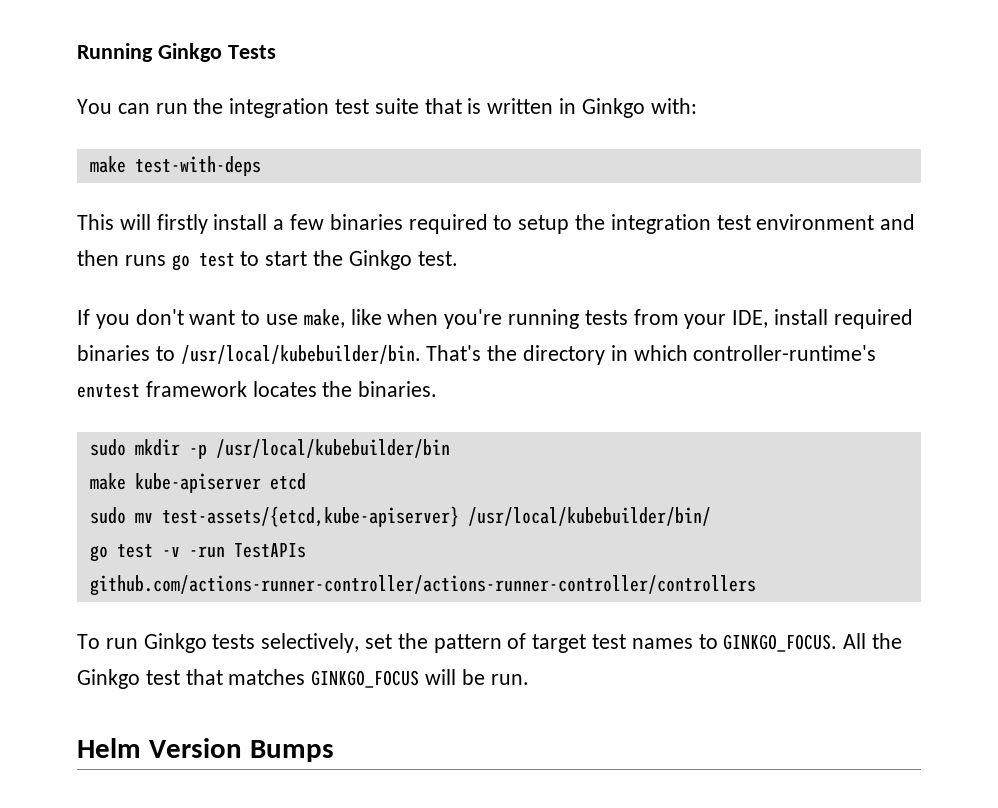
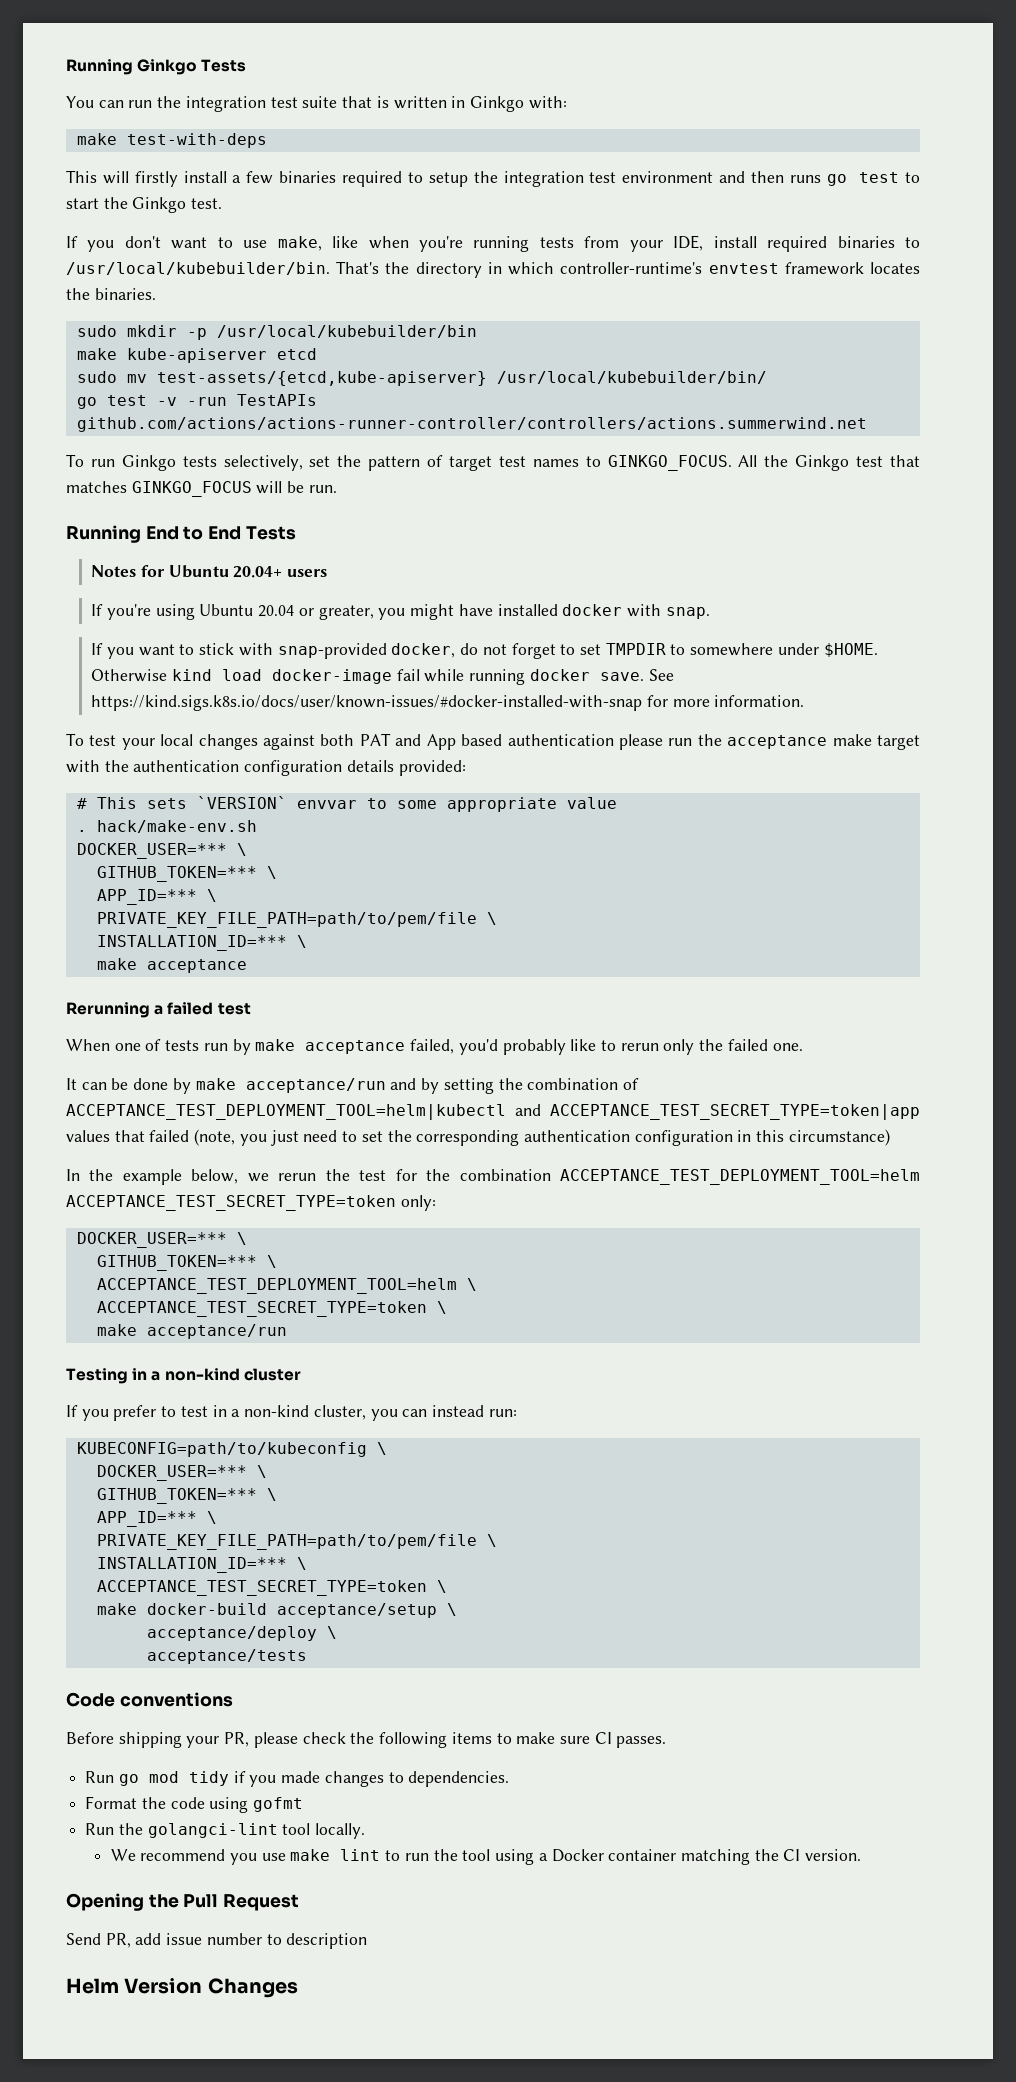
[89,575,756,596] github.com/actions-runner-controller/actions-runner-controller/controllers -> [76,417,867,432] github.com/actions/actions-runner-controller/controllers/actions.summerwind.net
(529, 679) none -> [66,525,296,543] [91,565,328,578] [91,604,710,620] [91,643,878,659] [91,669,674,685] [91,695,805,711] [66,733,920,750] [66,760,466,776] [76,796,617,812] [76,820,257,833] [76,843,247,859] [96,866,277,882] [96,889,217,905] [96,912,497,928] [96,935,307,951] [96,958,247,973] [66,1002,251,1018] [66,1039,803,1055] [66,1078,639,1094] [66,1104,920,1120] [66,1129,890,1146] [66,1169,920,1185] [66,1195,436,1211] [76,1232,247,1248] [96,1255,277,1271] [96,1278,477,1294] [96,1301,447,1317] [96,1324,287,1339] [66,1368,301,1384] [66,1405,517,1421] [76,1442,387,1457] [96,1465,267,1481] [96,1488,277,1504] [96,1511,217,1527] [96,1534,497,1550] [96,1557,307,1573] [96,1580,447,1596] [96,1603,457,1618] [146,1626,337,1641] [146,1649,307,1664] [66,1692,233,1707] [66,1732,667,1748] [85,1771,510,1787] [85,1796,304,1813] [85,1823,366,1839] [110,1849,862,1865] [66,1893,300,1911] [66,1933,368,1949] // Running End to End Tests // Notes for Ubuntu 20.04+ users // If you're using Ubuntu 20.04 or greater, you might have installed docker with snap. // If you want to stick with snap-provided docker, do not forget to set TMPDIR to somewhere under $HOME. Otherwise kind load docker-image fail while running docker save. See https://kind.sigs.k8s.io/docs/user/known-issues/#docker-installed-with-snap for more information. // To test your local changes against both PAT and App based authentication please run the acceptance make target with the authentication configuration details provided: // # This sets `VERSION` envvar to some appropriate value // . hack/make-env.sh // DOCKER_USER=*** \ // GITHUB_TOKEN=*** \ // APP_ID=*** \ // PRIVATE_KEY_FILE_PATH=path/to/pem/file \ // INSTALLATION_ID=*** \ // make acceptance // Rerunning a failed test // When one of tests run by make acceptance failed, you'd probably like to rerun only the failed one. // It can be done by make acceptance/run and by setting the combination of ACCEPTANCE_TEST_DEPLOYMENT_TOOL=helm|kubectl and ACCEPTANCE_TEST_SECRET_TYPE=token|app values that failed (note, you just need to set the corresponding authentication configuration in this circumstance) // In the example below, we rerun the test for the combination ACCEPTANCE_TEST_DEPLOYMENT_TOOL=helm ACCEPTANCE_TEST_SECRET_TYPE=token only: // DOCKER_USER=*** \ // GITHUB_TOKEN=*** \ // ACCEPTANCE_TEST_DEPLOYMENT_TOOL=helm \ // ACCEPTANCE_TEST_SECRET_TYPE=token \ // make acceptance/run // Testing in a non-kind cluster // If you prefer to test in a non-kind cluster, you can instead run: // KUBECONFIG=path/to/kubeconfig \ // DOCKER_USER=*** \ // GITHUB_TOKEN=*** \ // APP_ID=*** \ // PRIVATE_KEY_FILE_PATH=path/to/pem/file \ // INSTALLATION_ID=*** \ // ACCEPTANCE_TEST_SECRET_TYPE=token \ // make docker-build acceptance/setup \ // acceptance/deploy \ // acceptance/tests // Code conventions // Before shipping your PR, please check the following items to make sure CI passes. // Run go mod tidy if you made changes to dependencies. // Format the code using gofmt // Run the golangci-lint tool locally. // We recommend you use make lint to run the tool using a Docker container matching the CI version. // Opening the Pull Request // Send PR, add issue number to description
[249,740,334,762] Bumps -> [207,1978,298,1998] Changes

